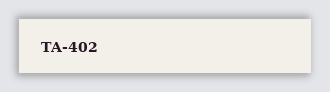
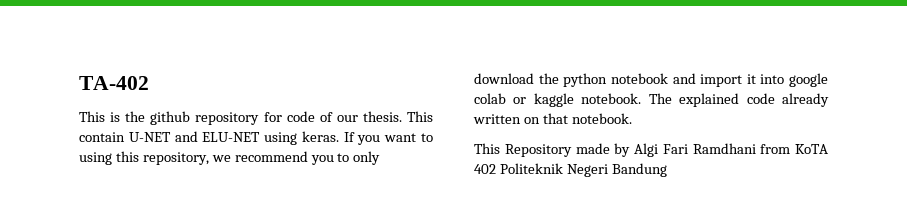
(98, 47) none -> [79,111,434,125] [79,131,433,145] [79,151,381,165] [474,73,828,87] [474,93,829,107] [473,113,632,124] [474,143,828,157] [474,163,667,177] // This is the github repository for code of our thesis. This contain U-NET and ELU-NET using keras. If you want to using this repository, we recommend you to only download the python notebook and import it into google colab or kaggle notebook. The explained code already written on that notebook. // This Repository made by Algi Fari Ramdhani from KoTA 402 Politeknik Negeri Bandung

